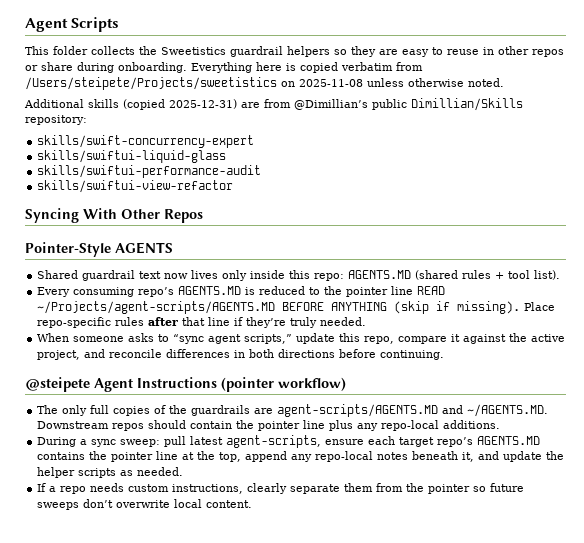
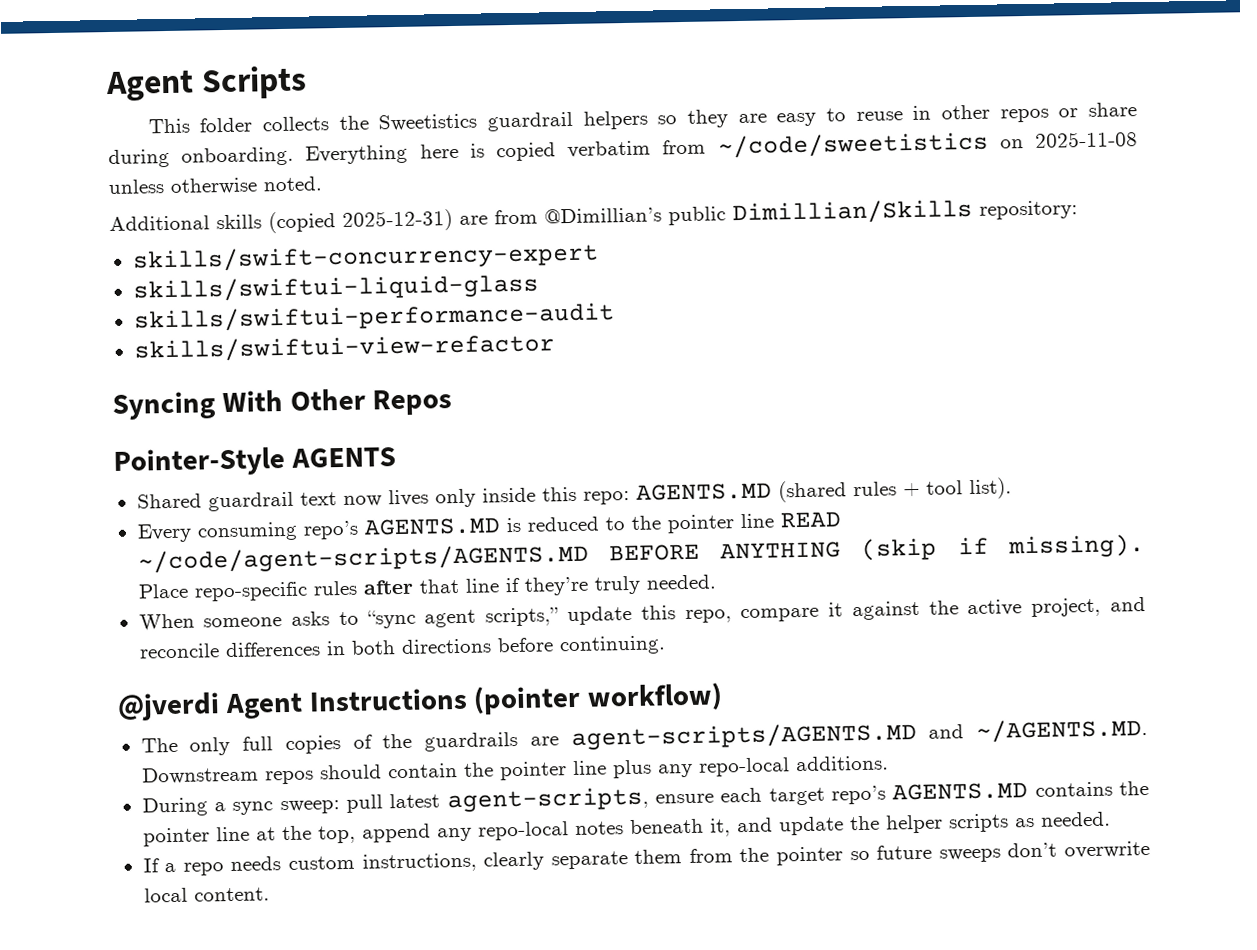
[25,77,277,90] /Users/steipete/Projects/sweetistics -> [717,131,989,159] ~/code/sweetistics
[37,301,276,314] ~/Projects/agent-scripts/AGENTS.MD -> [137,543,589,574] ~/code/agent-scripts/AGENTS.MD
[25,377,90,392] @steipete -> [117,692,220,721] @jverdi

